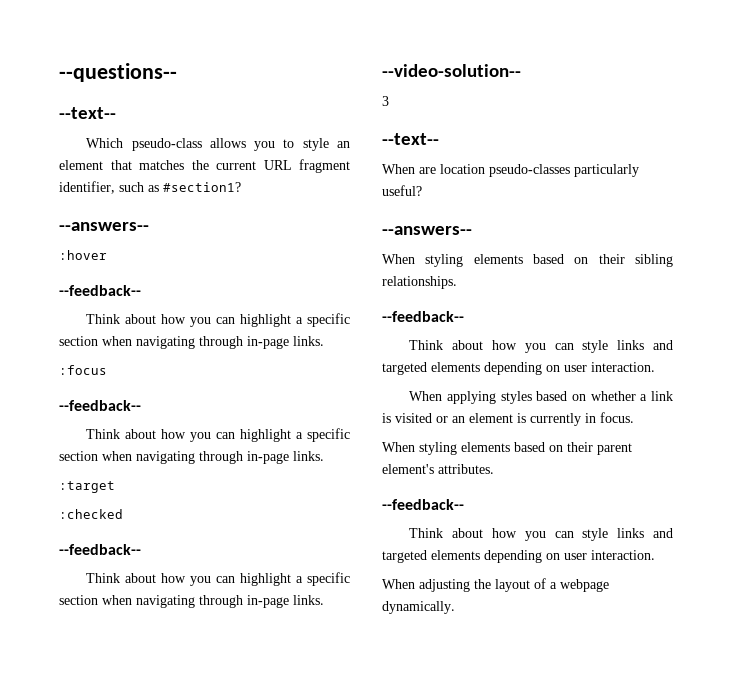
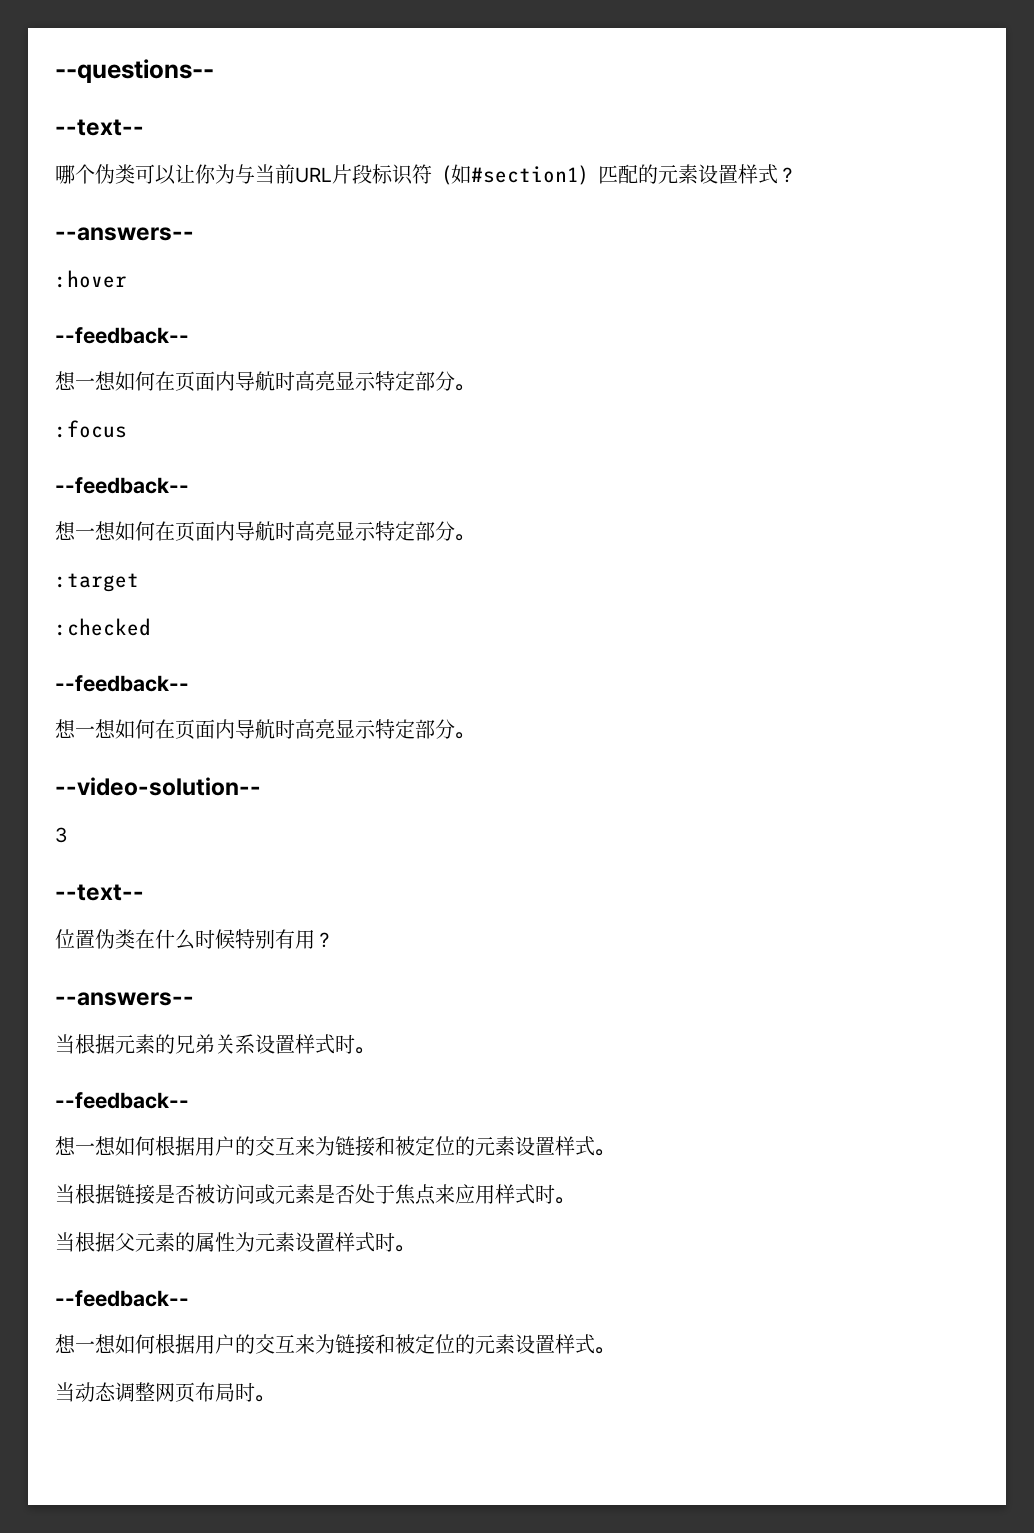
[86,138,350,151] [59,159,350,173] [59,181,241,194] [59,222,149,231] [59,250,107,260] [59,285,141,296] [86,313,351,327] [59,336,324,349] [59,365,107,375] [59,400,141,411] [86,428,351,442] [59,451,324,464] [59,481,115,493] [59,509,123,519] [59,544,141,555] [86,572,351,586] [59,595,324,608] [382,64,521,77] [382,96,389,106] [382,133,439,145] [382,164,639,177] [382,185,422,196] [382,226,472,235] [382,254,673,267] [382,276,457,289] [382,311,464,322] [409,340,673,353] [382,362,655,375] [409,391,673,404] [382,412,634,426] [382,442,632,455] [382,464,494,474] [382,499,464,510] [409,528,673,541] [382,550,655,563] [382,578,609,592] [382,601,455,614] Which pseudo-class allows you to style an element that matches the current URL fragment identifier, such as #section1? // --answers-- // :hover // --feedback-- // Think about how you can highlight a specific section when navigating through in-page links. // :focus // --feedback-- // Think about how you can highlight a specific section when navigating through in-page links. // :target // :checked // --feedback-- // Think about how you can highlight a specific section when navigating through in-page links. // --video-solution-- // 3 // --text-- // When are location pseudo-classes particularly useful? // --answers-- // When styling elements based on their sibling relationships. // --feedback-- // Think about how you can style links and targeted elements depending on user interaction. // When applying styles based on whether a link is visited or an element is currently in focus. // When styling elements based on their parent element's attributes. // --feedback-- // Think about how you can style links and targeted elements depending on user interaction. // When adjusting the layout of a webpage dynamically. -> [55,164,797,185] [55,227,194,241] [55,270,127,288] [55,327,189,344] [55,371,474,391] [55,420,127,438] [55,477,189,494] [55,521,474,541] [55,573,139,592] [55,618,151,636] [55,675,189,692] [55,719,474,739] [55,777,261,796] [55,827,67,843] [55,884,144,901] [55,929,334,950] [55,992,194,1006] [55,1034,374,1054] [55,1092,189,1109] [55,1136,614,1157] [55,1184,574,1205] [55,1232,414,1252] [55,1290,189,1307] [55,1334,614,1355] [55,1382,274,1402] 哪个伪类可以让你为与当前URL片段标识符（如#section1）匹配的元素设置样式？ // --answers-- // :hover // --feedback-- // 想一想如何在页面内导航时高亮显示特定部分。 // :focus // --feedback-- // 想一想如何在页面内导航时高亮显示特定部分。 // :target // :checked // --feedback-- // 想一想如何在页面内导航时高亮显示特定部分。 // --video-solution-- // 3 // --text-- // 位置伪类在什么时候特别有用？ // --answers-- // 当根据元素的兄弟关系设置样式时。 // --feedback-- // 想一想如何根据用户的交互来为链接和被定位的元素设置样式。 // 当根据链接是否被访问或元素是否处于焦点来应用样式时。 // 当根据父元素的属性为元素设置样式时。 // --feedback-- // 想一想如何根据用户的交互来为链接和被定位的元素设置样式。 // 当动态调整网页布局时。

